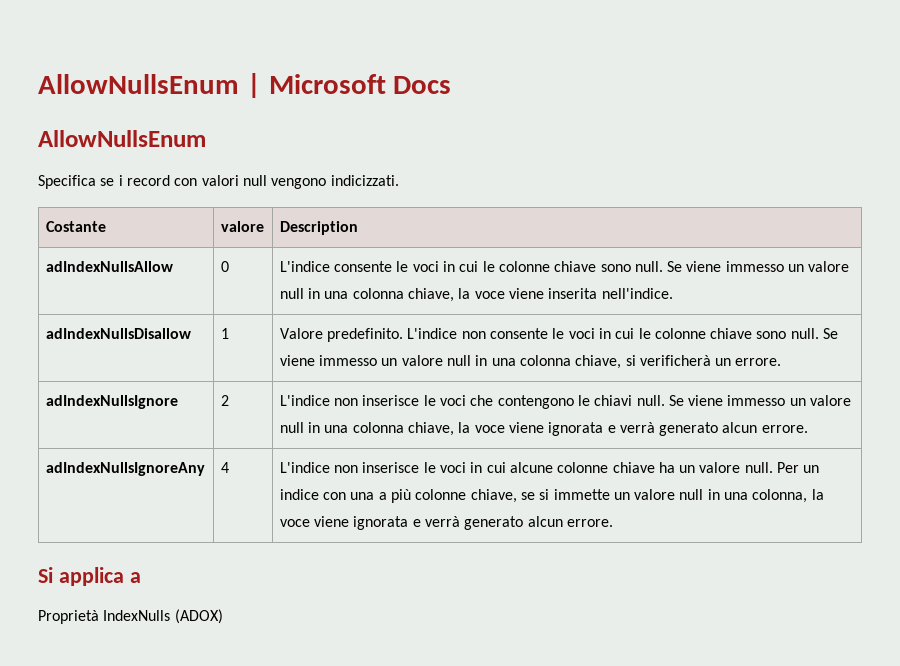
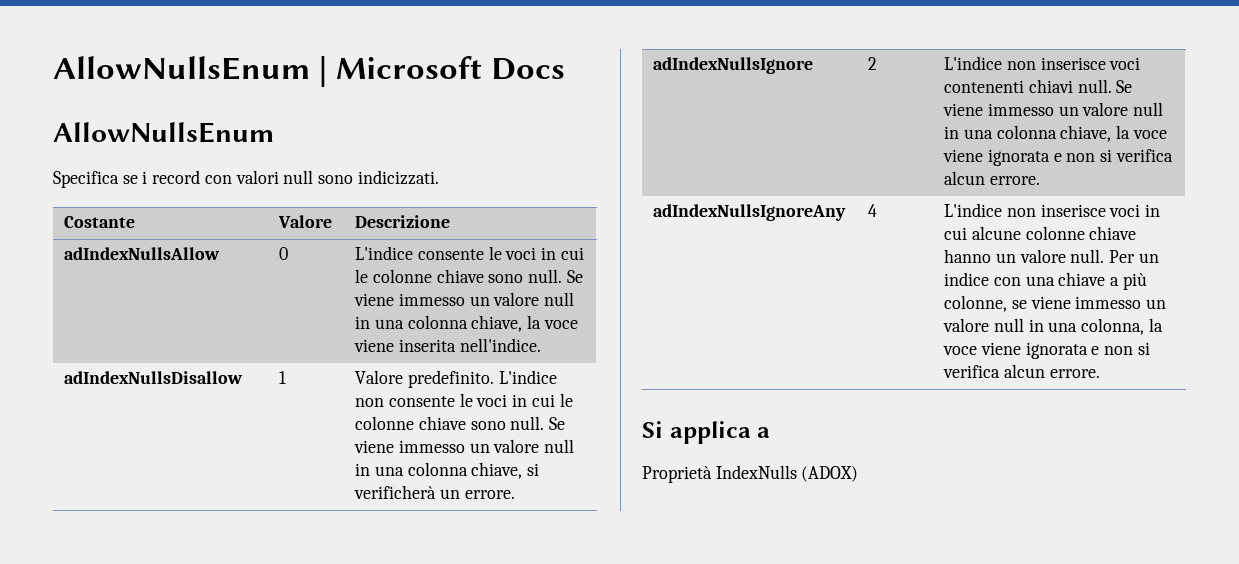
[271,178,327,189] vengono -> [318,175,354,184] sono
[220,221,264,232] [279,221,358,235] valore | Description -> [278,215,333,228] [355,215,451,228] Valore | Descrizione
[423,395,590,409] le voci che contengono le -> [1109,57,1141,70] [944,80,1025,93] voci contenenti
[619,422,719,436] verrà generato -> [1066,149,1173,162] non si verifica
[423,462,436,473] le -> (1106, 210) none
[658,462,675,473] ha -> [944,249,992,263] hanno
(375, 496) none -> [1058,272,1106,286] chiave
[415,489,610,503] colonne chiave, se si immette -> [944,295,1142,312] colonne, se viene immesso
[424,516,524,530] verrà generato -> [1104,342,1150,355] [943,365,1001,378] non si verifica

